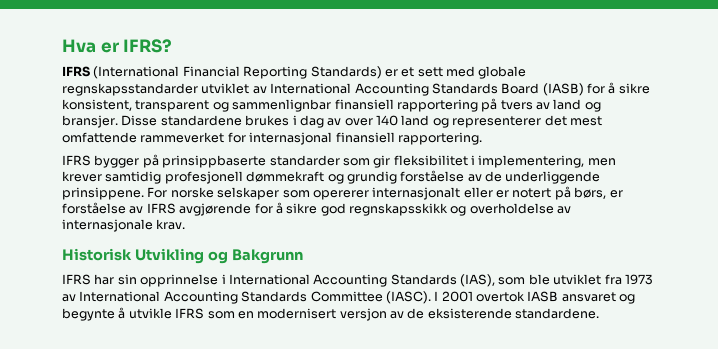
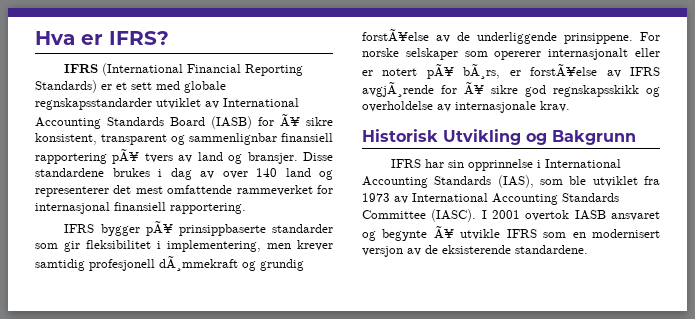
[608,82,616,94] å -> [280,113,300,127] Ã¥
[481,98,498,112] på -> [112,148,140,164] pÃ¥
[142,154,159,168] på -> [145,220,173,236] pÃ¥
[246,171,325,182] dømmekraft -> [159,255,238,271] dÃ¸mmekraft
[400,170,465,182] forståelse -> [362,28,429,42] forstÃ¥else
[554,186,623,200] [62,202,283,216] på børs, er forståelse av IFRS avgjørende for å -> [426,63,660,79] [362,81,484,97] pÃ¥ bÃ¸rs, er forstÃ¥else av IFRS avgjÃ¸rende for Ã¥
[118,307,126,319] å -> [433,225,454,239] Ã¥

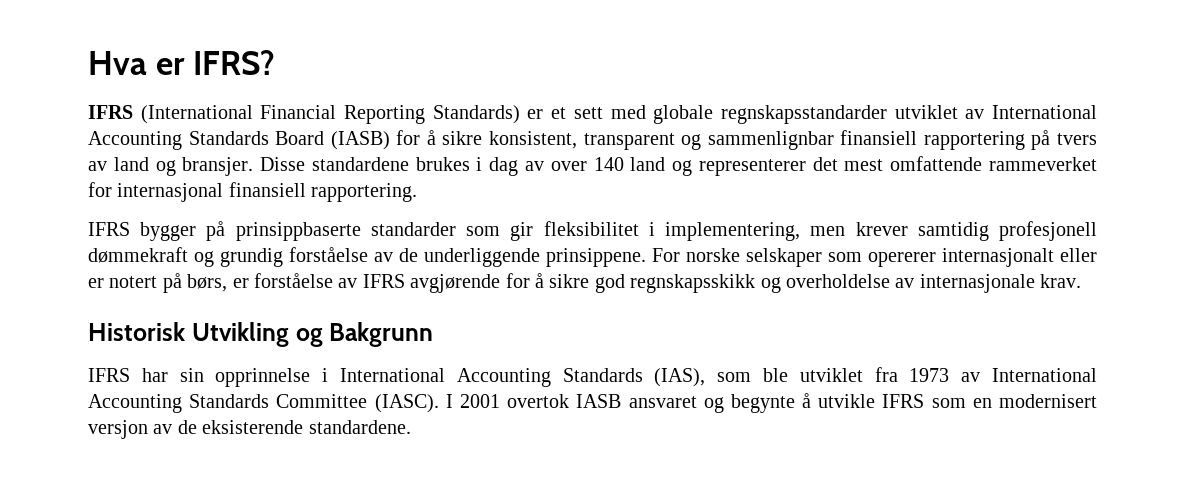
[280,113,300,127] Ã¥ -> [426,130,436,145] å
[112,148,140,164] pÃ¥ -> [1031,130,1051,150] på
[145,220,173,236] pÃ¥ -> [206,221,226,241] på
[159,255,238,271] dÃ¸mmekraft -> [88,247,188,263] dømmekraft
[362,28,429,42] forstÃ¥else -> [289,247,368,262] forståelse
[426,63,660,79] [362,81,484,97] pÃ¥ bÃ¸rs, er forstÃ¥else av IFRS avgjÃ¸rende for Ã¥ -> [162,273,544,293] på børs, er forståelse av IFRS avgjørende for å
[433,225,454,239] Ã¥ -> [802,393,812,408] å

